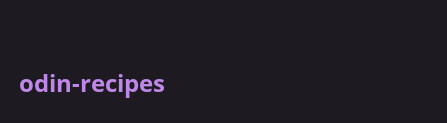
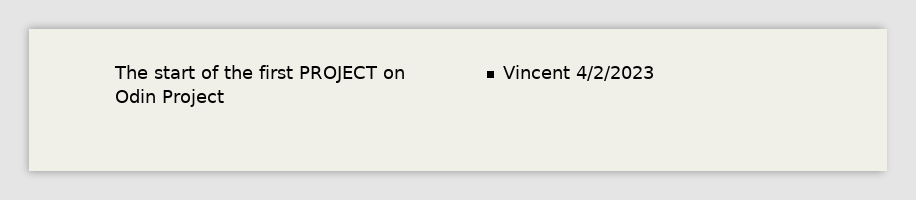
[19,74,165,98] odin-recipes -> [114,65,405,83] [115,89,224,107] [502,65,654,81] The start of the first PROJECT on Odin Project // Vincent 4/2/2023

